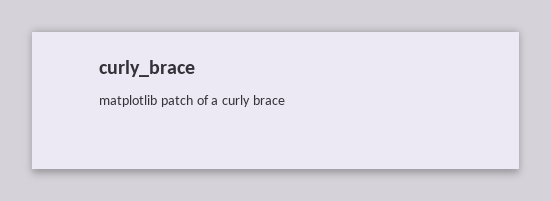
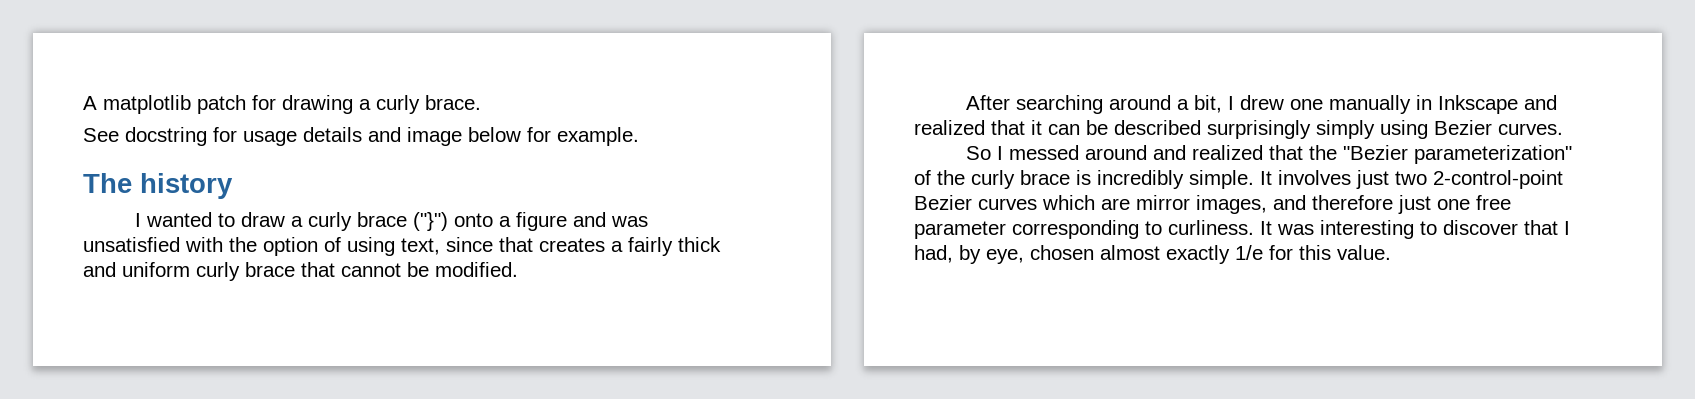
[99,60,195,77] curly_brace // -> [83,96,97,110] A
[196,95,285,107] of a curly brace -> [252,95,481,114] [83,127,639,146] [83,173,233,199] [135,212,649,231] [83,237,721,256] [83,262,518,281] [966,95,1558,114] [914,120,1563,139] [966,145,1573,164] [914,170,1563,189] [914,195,1511,214] [914,220,1570,239] [914,245,1391,264] for drawing a curly brace. // See docstring for usage details and image below for example. // The history // I wanted to draw a curly brace ("}") onto a figure and was unsatisfied with the option of using text, since that creates a fairly thick and uniform curly brace that cannot be modified. // After searching around a bit, I drew one manually in Inkscape and realized that it can be described surprisingly simply using Bezier curves. // So I messed around and realized that the "Bezier parameterization" of the curly brace is incredibly simple. It involves just two 2-control-point Bezier curves which are mirror images, and therefore just one free parameter corresponding to curliness. It was interesting to discover that I had, by eye, chosen almost exactly 1/e for this value.

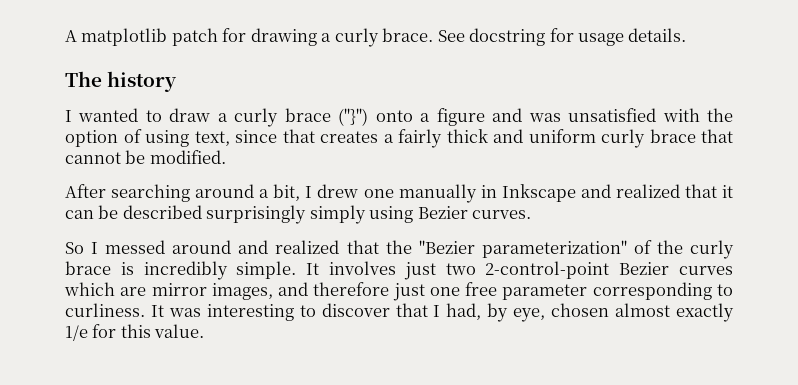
(481, 102) // -> (434, 35) none
[303,127,639,146] details and image below for example. -> [628,28,687,42] details.

